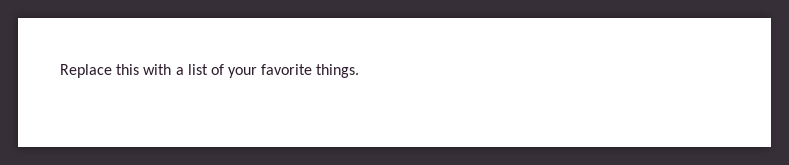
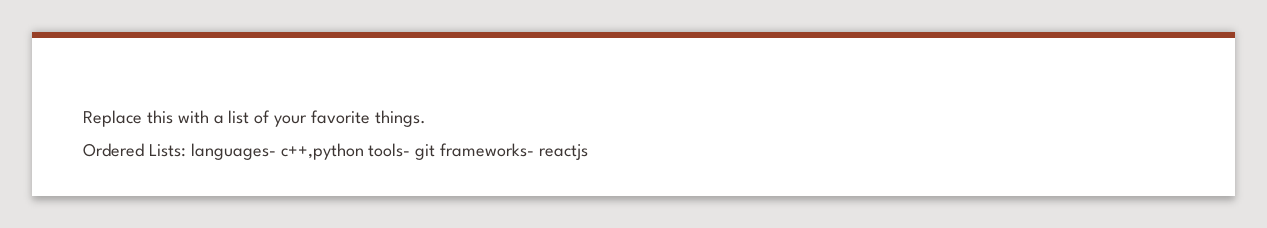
(360, 71) none -> [83,143,589,160] // Ordered Lists: languages- c++,python tools- git frameworks- reactjs

